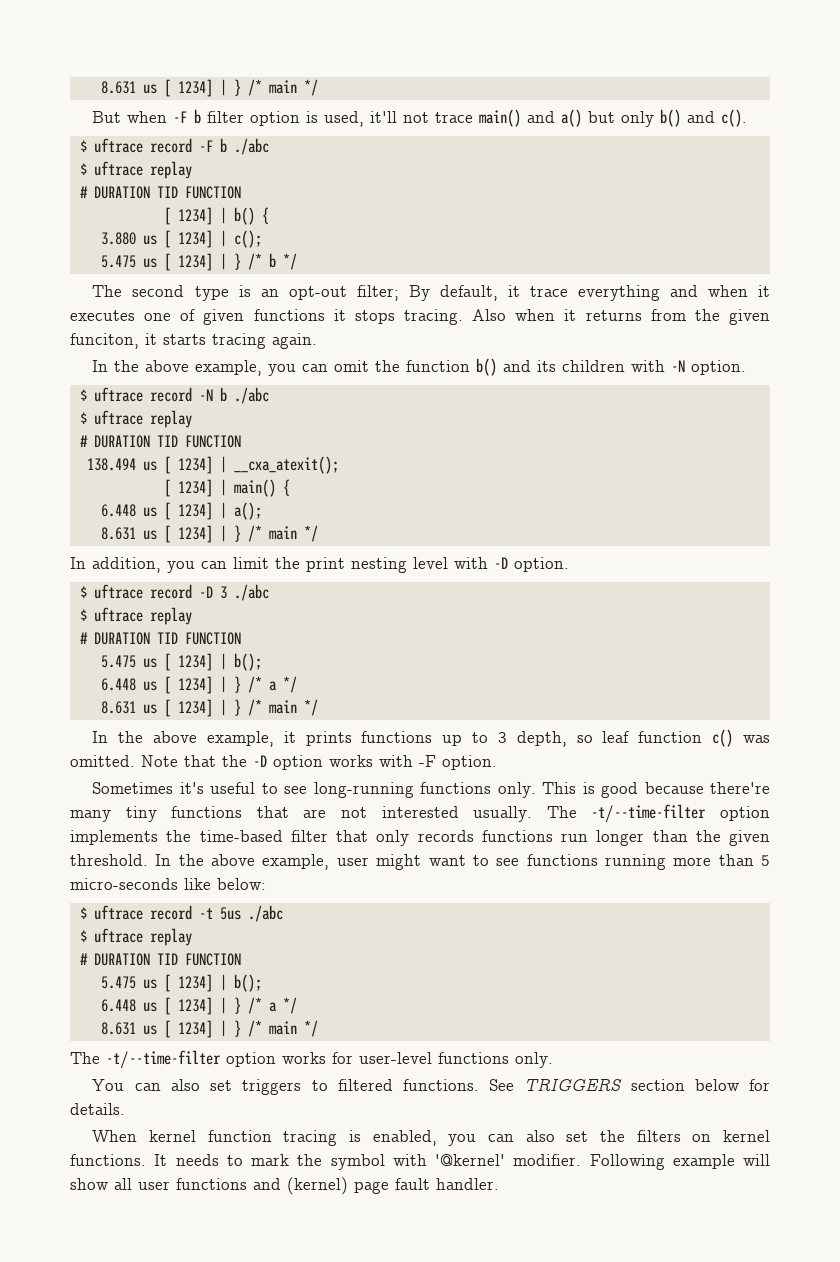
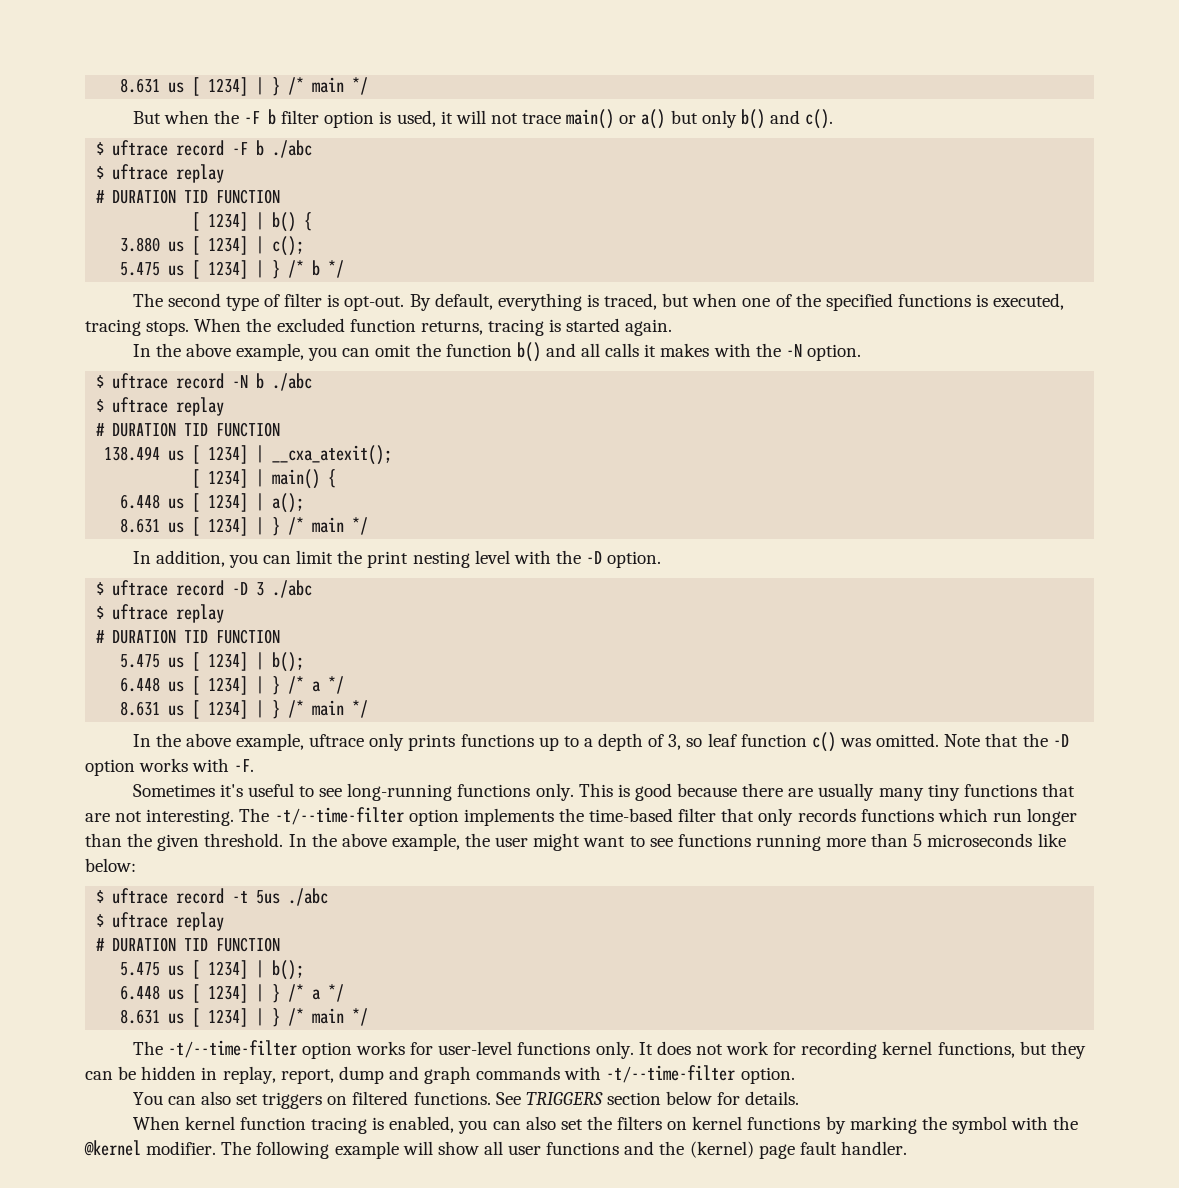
(168, 117) none -> [213,110,239,124] the
[370,111,398,123] it'll -> [440,110,486,124] it will
[527,111,556,123] and -> [619,115,637,124] or
[238,285,770,301] [70,309,770,325] [70,333,266,349] is an opt-out filter; By default, it trace everything and when it executes one of given functions it stops tracing. Also when it returns from the given funciton, it starts tracing -> [264,293,1065,311] [85,318,621,336] of filter is opt-out. By default, everything is traced, but when one of the specified functions is executed, tracing stops. When the excluded function returns, tracing is started
[537,360,666,372] its children with -> [581,343,781,357] all calls it makes with the
(488, 563) none -> [555,550,581,564] the
[283,731,296,743] it -> [309,733,405,751] uftrace only
[497,731,567,747] 3 depth, -> [583,733,682,751] a depth of 3,
[419,755,497,770] -F option. -> [234,759,255,772] -F.
[709,782,770,794] there're -> [742,783,875,801] there are usually
[381,806,533,822] interested usually. -> [146,809,235,826] interesting.
(553, 836) none -> [937,808,988,822] which
(330, 862) none -> [465,833,491,847] the
[70,878,178,890] micro-seconds -> [927,833,1033,847] microseconds
(553, 1060) none -> [638,1041,1086,1059] [85,1065,795,1084] It does not work for recording kernel functions, but they can be hidden in replay, report, dump and graph commands with -t/--time-filter option.
[311,1080,328,1091] to -> [327,1096,348,1105] on
[70,1154,665,1170] functions. It needs to mark the symbol with '@kernel' modifier. Following -> [747,1116,1079,1134] [84,1140,330,1159] functions by marking the symbol with the @kernel modifier. The following
(281, 1184) none -> [659,1141,685,1155] the

